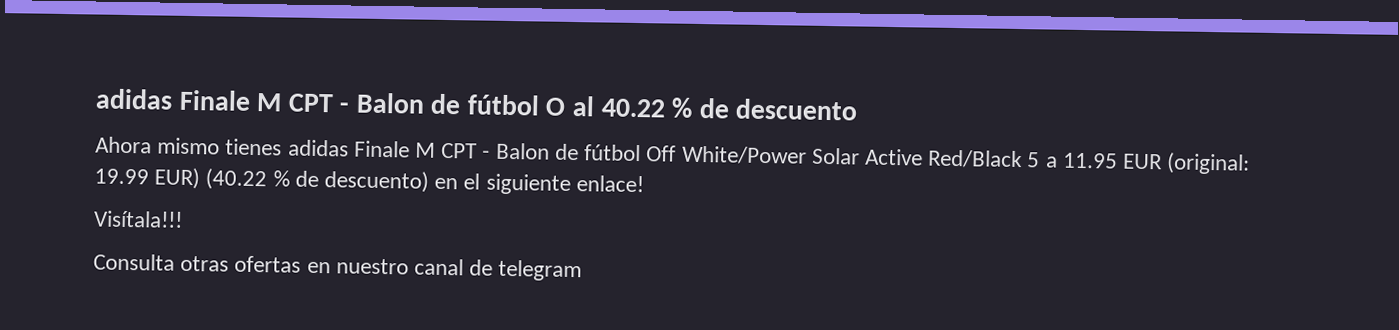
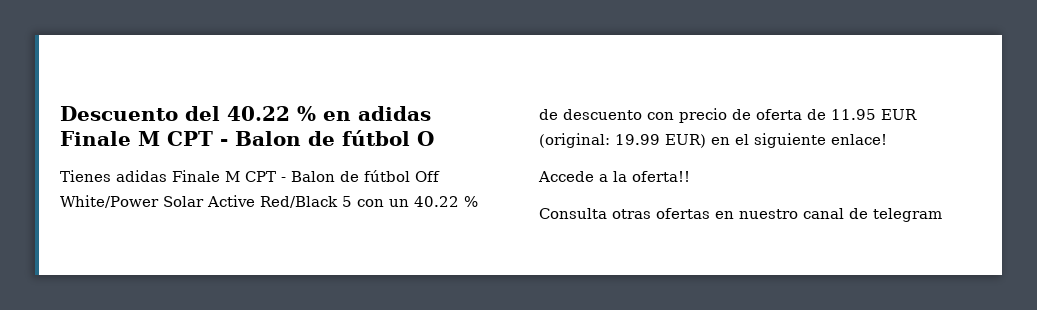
(95, 99) none -> [60,106,351,121] Descuento del 40.22 % en
[572,96,859,121] [95,136,283,156] al 40.22 % de descuento // Ahora mismo tienes -> [60,170,111,182] // Tienes
[1045,156,1058,168] a -> [357,196,478,207] [539,108,826,123] con un 40.22 % de descuento con precio de oferta de
[205,168,430,193] (40.22 % de descuento) -> (706, 141) none
[93,210,183,228] Visítala!!! -> [538,171,690,182] Accede a la oferta!!

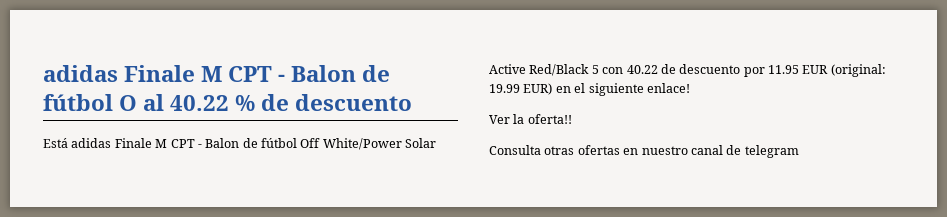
[60,106,351,121] Descuento del 40.22 % en -> (43, 73) none
[60,170,111,182] // Tienes -> [143,94,413,111] [43,138,68,148] al 40.22 % de descuento // Está
[389,196,478,207] [539,108,826,123] un 40.22 % de descuento con precio de oferta de -> [626,64,765,77] 40.22 de descuento por
[538,171,608,182] Accede a -> [489,115,510,124] Ver

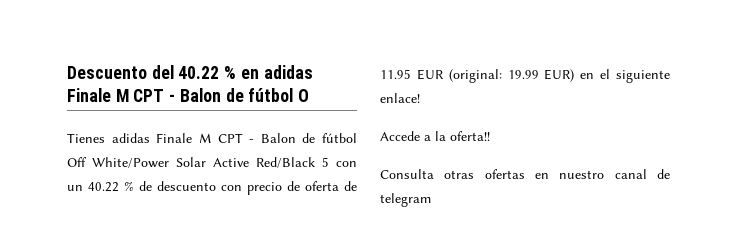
(43, 73) none -> [67,65,259,79] Descuento del 40.22 % en
[143,94,413,111] [43,138,68,148] al 40.22 % de descuento // Está -> [67,133,105,143] // Tienes
[626,64,765,77] 40.22 de descuento por -> [67,181,357,195] un 40.22 % de descuento con precio de oferta de
[489,115,510,124] Ver -> [380,131,431,141] Accede a

